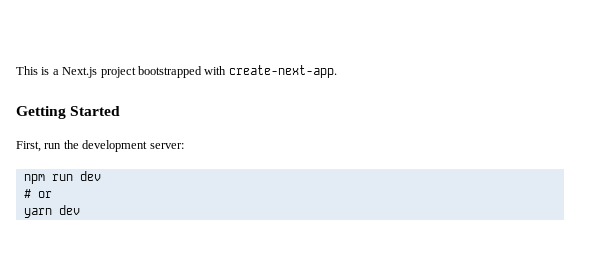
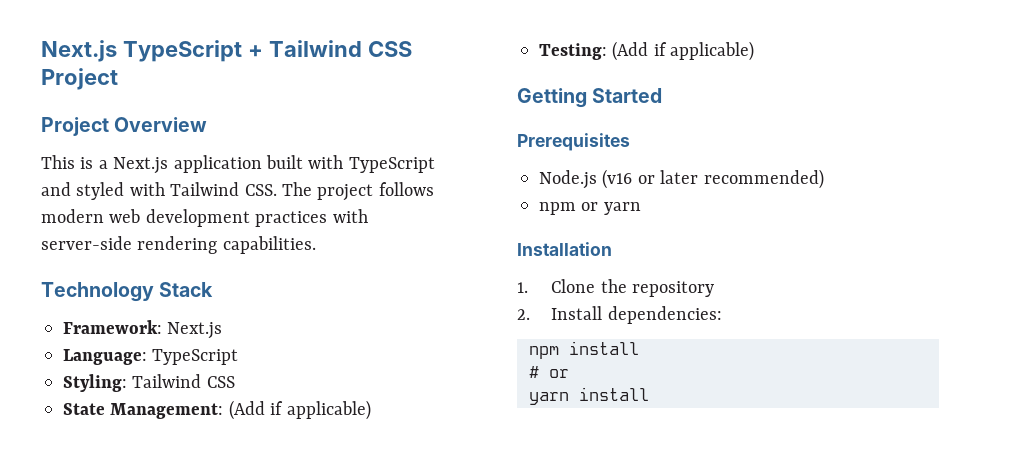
[16,65,337,78] [16,106,121,119] [16,140,184,152] [23,171,101,184] This is a Next.js project bootstrapped with create-next-app. // Getting Started // First, run the development server: // npm run dev -> [41,40,412,62] [41,68,118,90] [41,117,208,136] [41,155,435,174] [41,182,434,201] [41,209,368,227] [41,236,316,254] [41,282,214,302] [63,320,223,339] [63,349,239,365] [63,374,235,392] [63,400,371,420] [539,41,755,61] [517,88,663,108] [517,133,630,151] [539,169,824,189] [539,202,641,215] [517,242,612,256] [517,279,714,297] [517,306,722,324] [529,341,639,359] Next.js TypeScript + Tailwind CSS Project // Project Overview // This is a Next.js application built with TypeScript and styled with Tailwind CSS. The project follows modern web development practices with server-side rendering capabilities. // Technology Stack // Framework: Next.js // Language: TypeScript // Styling: Tailwind CSS // State Management: (Add if applicable) // Testing: (Add if applicable) // Getting Started // Prerequisites // Node.js (v16 or later recommended) // npm or yarn // Installation // 1. Clone the repository // 2. Install dependencies: // npm install
[58,205,80,215] dev -> [579,387,649,401] install

